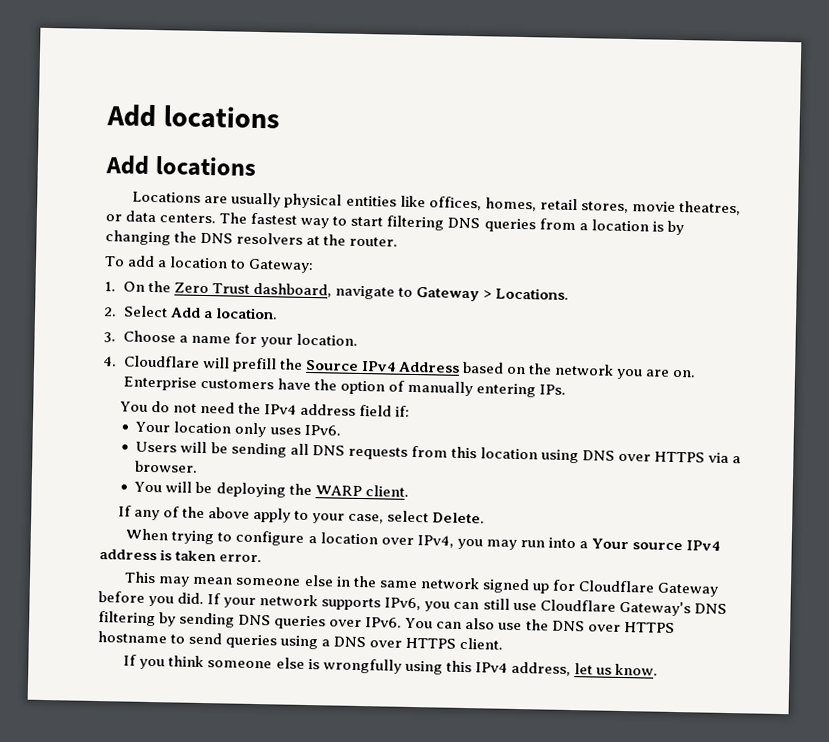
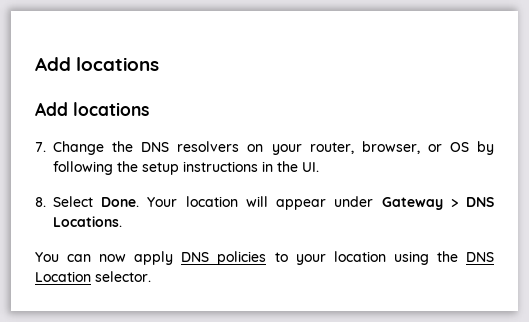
[132,191,741,216] [105,210,684,236] [105,230,399,247] [104,255,315,274] [104,280,569,302] [103,305,278,320] [103,330,358,348] [103,355,697,380] [122,376,566,398] [119,400,411,417] [135,421,341,438] [135,441,742,464] [135,460,199,473] [134,481,409,498] [117,505,486,524] [125,528,721,551] [99,549,263,563] [124,571,719,597] [98,591,727,617] [98,611,675,633] [97,631,504,650] [123,654,658,677] Locations are usually physical entities like offices, homes, retail stores, movie theatres, or data centers. The fastest way to start filtering DNS queries from a location is by changing the DNS resolvers at the router. // To add a location to Gateway: // 1. On the Zero Trust dashboard, navigate to Gateway > Locations. // 2. Select Add a location. // 3. Choose a name for your location. // 4. Cloudflare will prefill the Source IPv4 Address based on the network you are on. Enterprise customers have the option of manually entering IPs. // You do not need the IPv4 address field if: // Your location only uses IPv6. // Users will be sending all DNS requests from this location using DNS over HTTPS via a browser. // You will be deploying the WARP client. // If any of the above apply to your case, select Delete. // When trying to configure a location over IPv4, you may run into a Your source IPv4 address is taken error. // This may mean someone else in the same network signed up for Cloudflare Gateway before you did. If your network supports IPv6, you can still use Cloudflare Gateway's DNS filtering by sending DNS queries over IPv6. You can also use the DNS over HTTPS hostname to send queries using a DNS over HTTPS client. // If you think someone else is wrongfully using this IPv4 address, let us know. -> [35,141,495,155] [53,161,319,175] [35,196,495,210] [53,216,122,227] [35,251,494,265] [35,271,151,282] 7. Change the DNS resolvers on your router, browser, or OS by following the setup instructions in the UI. // 8. Select Done. Your location will appear under Gateway > DNS Locations. // You can now apply DNS policies to your location using the DNS Location selector.

